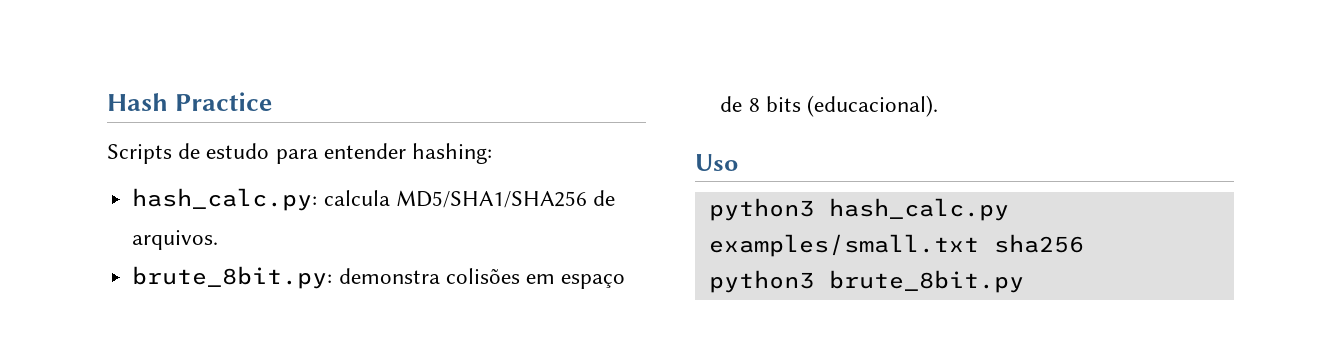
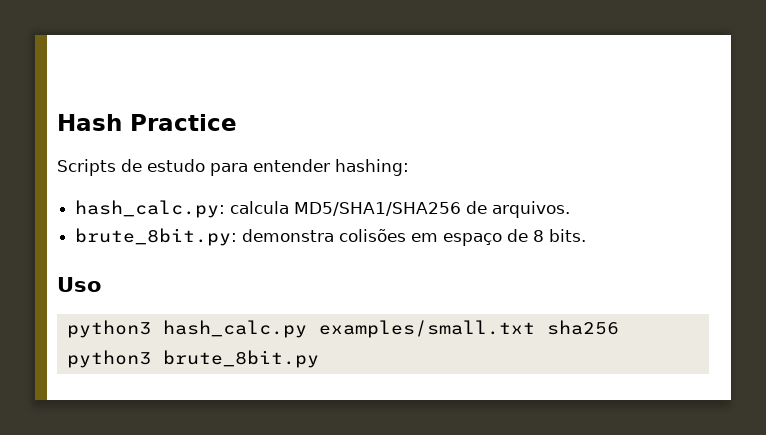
[765,95,938,117] bits (educacional). -> [549,229,587,242] bits.

